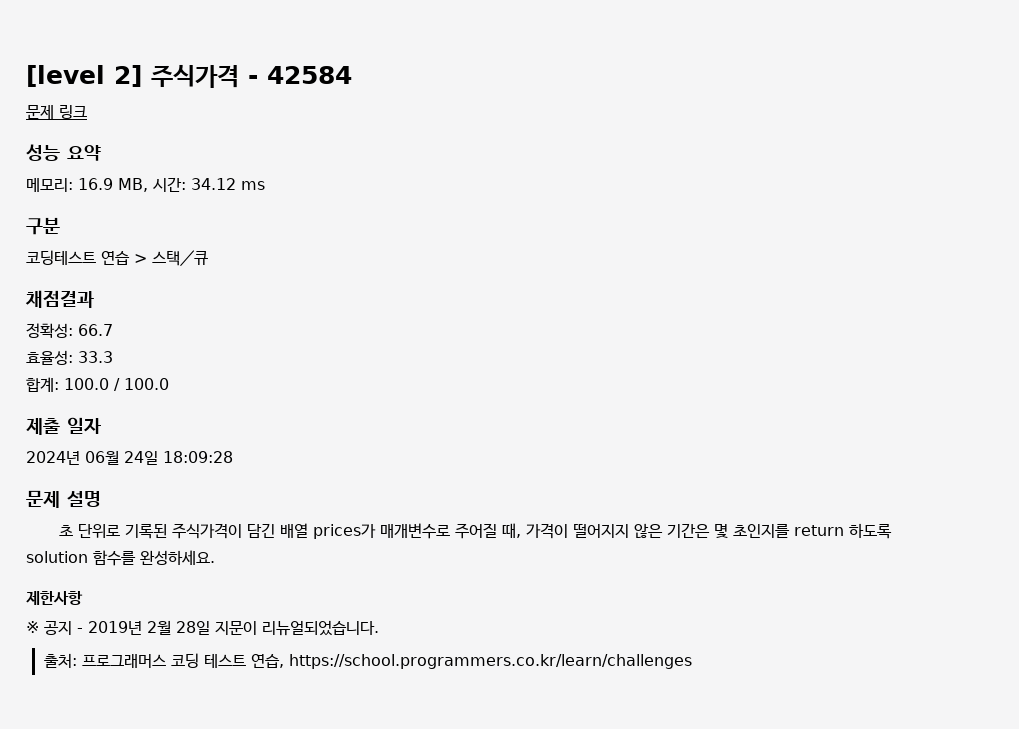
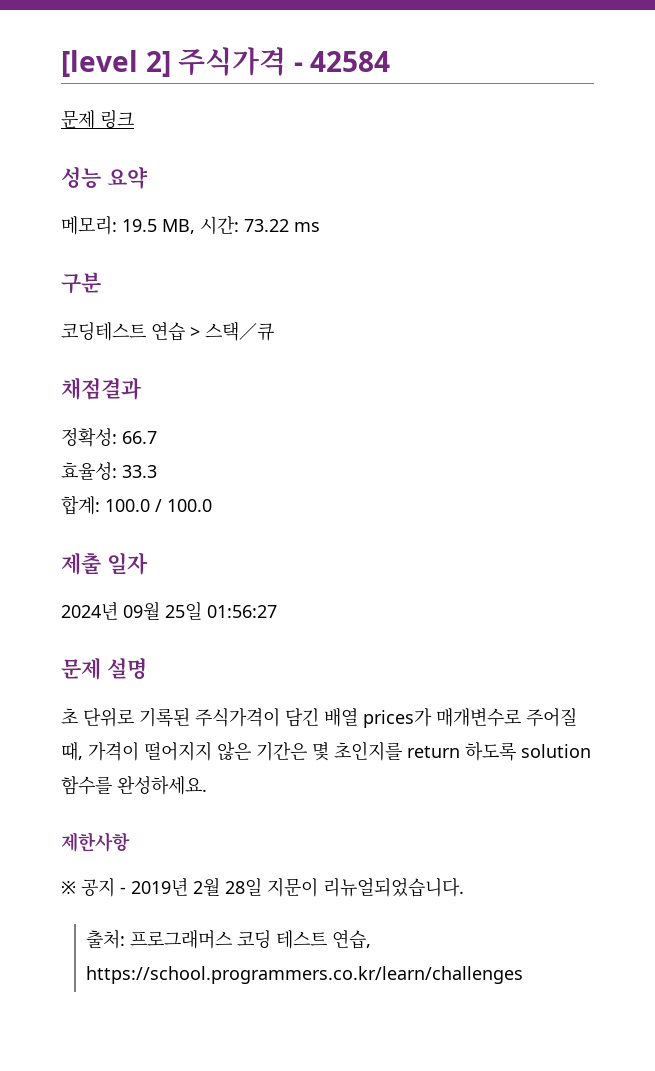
[78,178,113,190] 16.9 -> [122,219,157,232] 19.5
[191,178,236,190] 34.12 -> [244,219,289,232] 73.22
[85,450,233,465] 06월 24일 18:09:28 -> [123,602,277,620] 09월 25일 01:56:27

